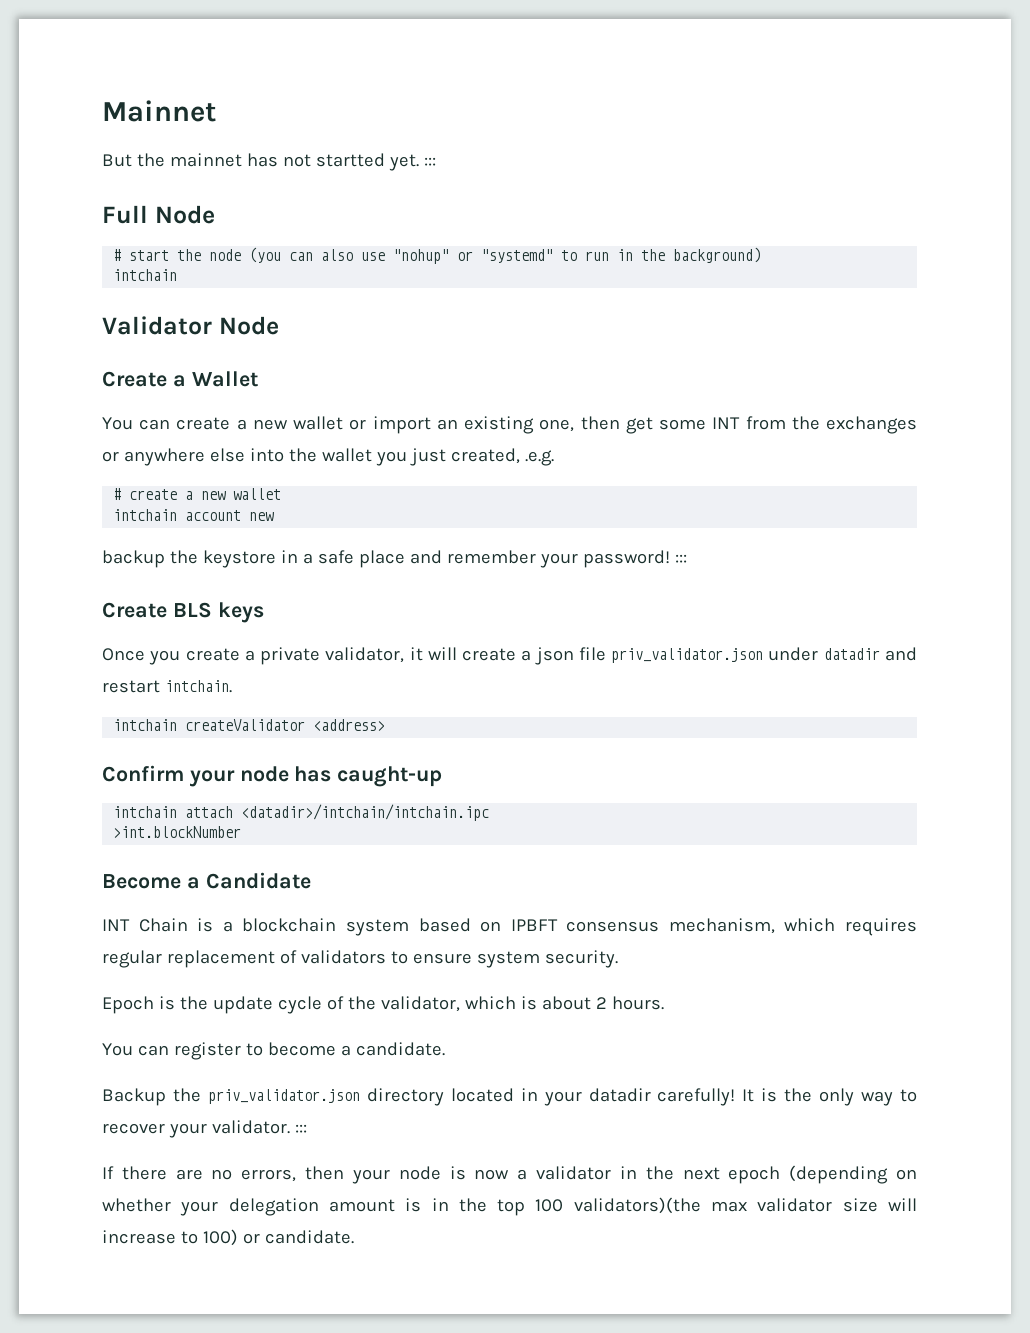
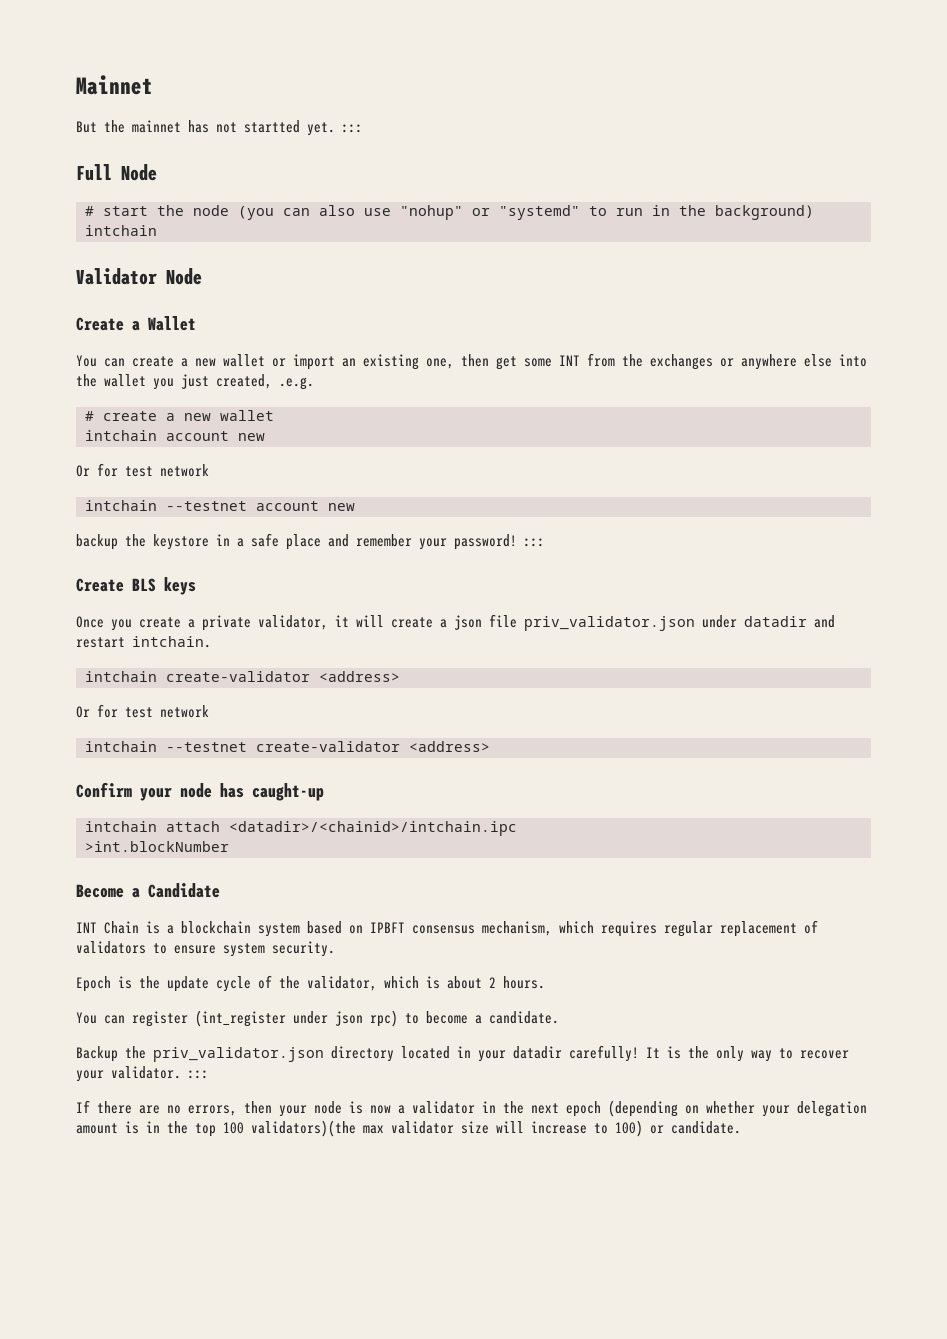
(275, 516) none -> [76,463,209,477] [85,500,355,511] // Or for test network // intchain --testnet account new
[185,719,306,731] createValidator -> [166,671,400,682] [76,704,209,718] [85,741,400,752] create-validator <address> // Or for test network // intchain --testnet create-validator
[241,804,490,821] <datadir>/intchain/intchain.ipc -> [229,821,517,836] <datadir>/<chainid>/intchain.ipc
(241, 1051) none -> [195,1010,398,1027] (int_register under json rpc)

